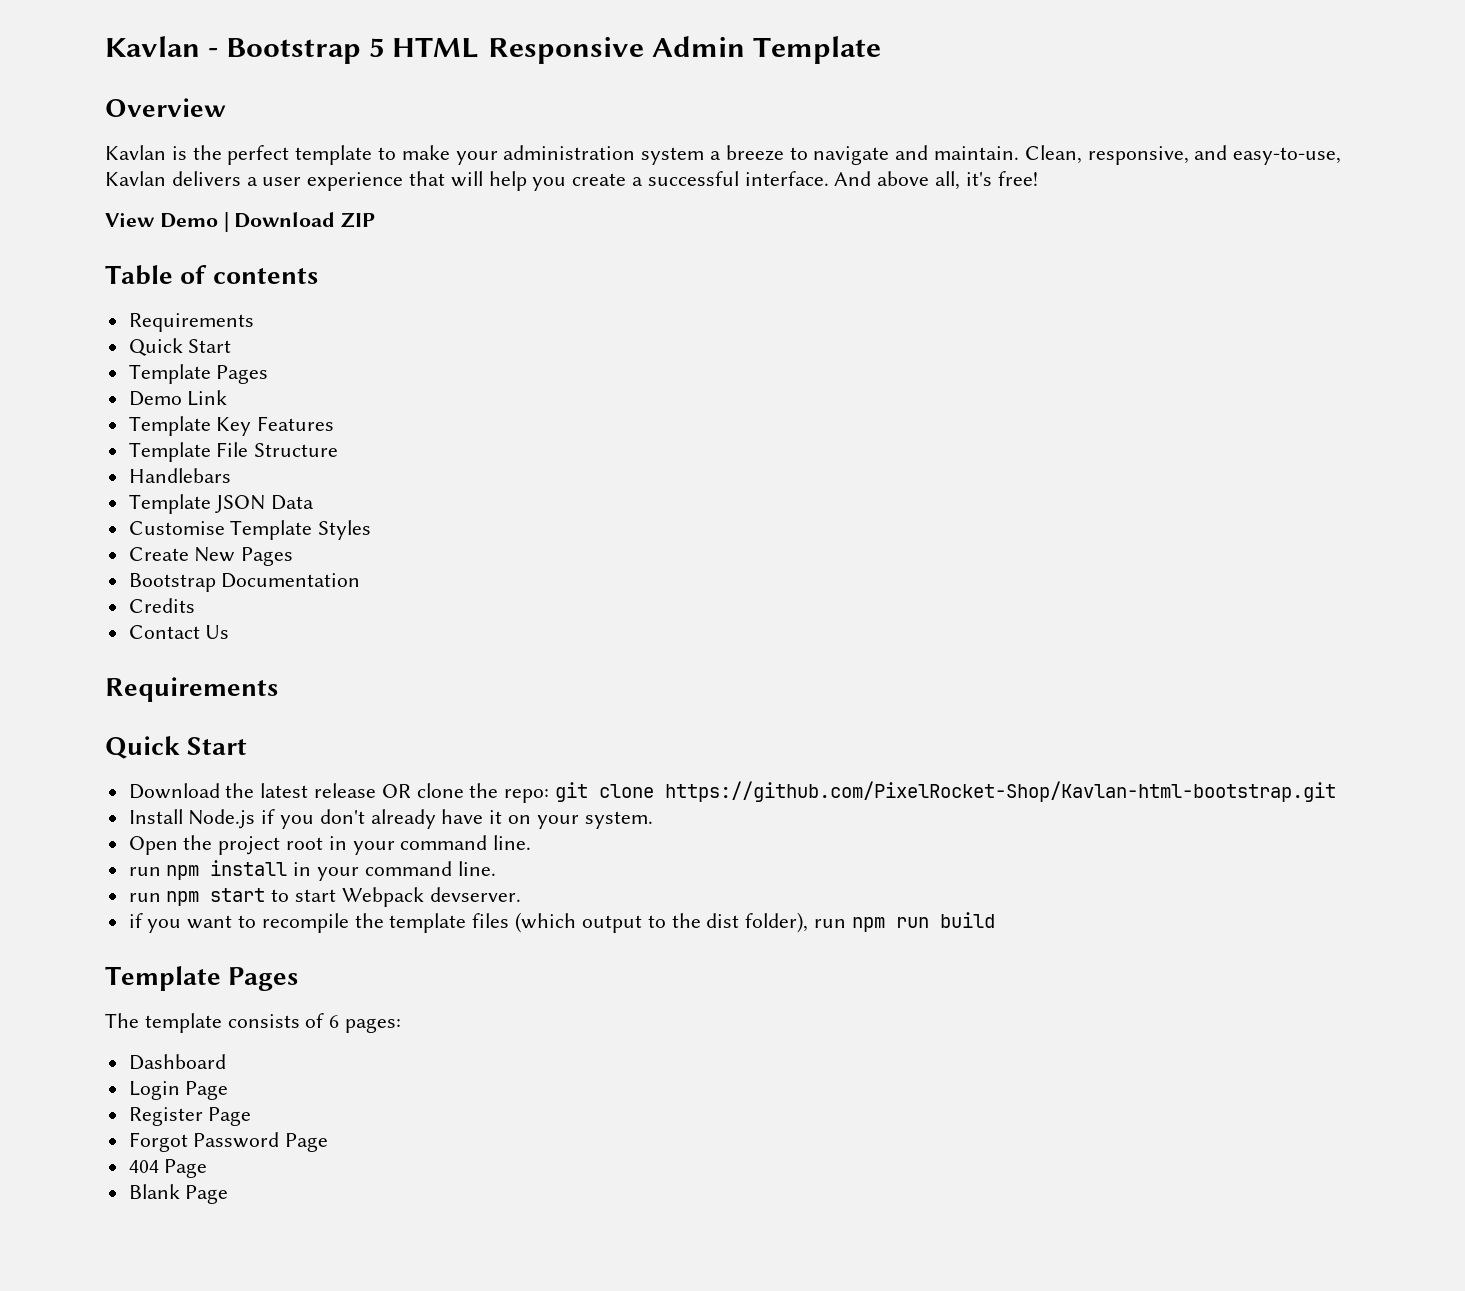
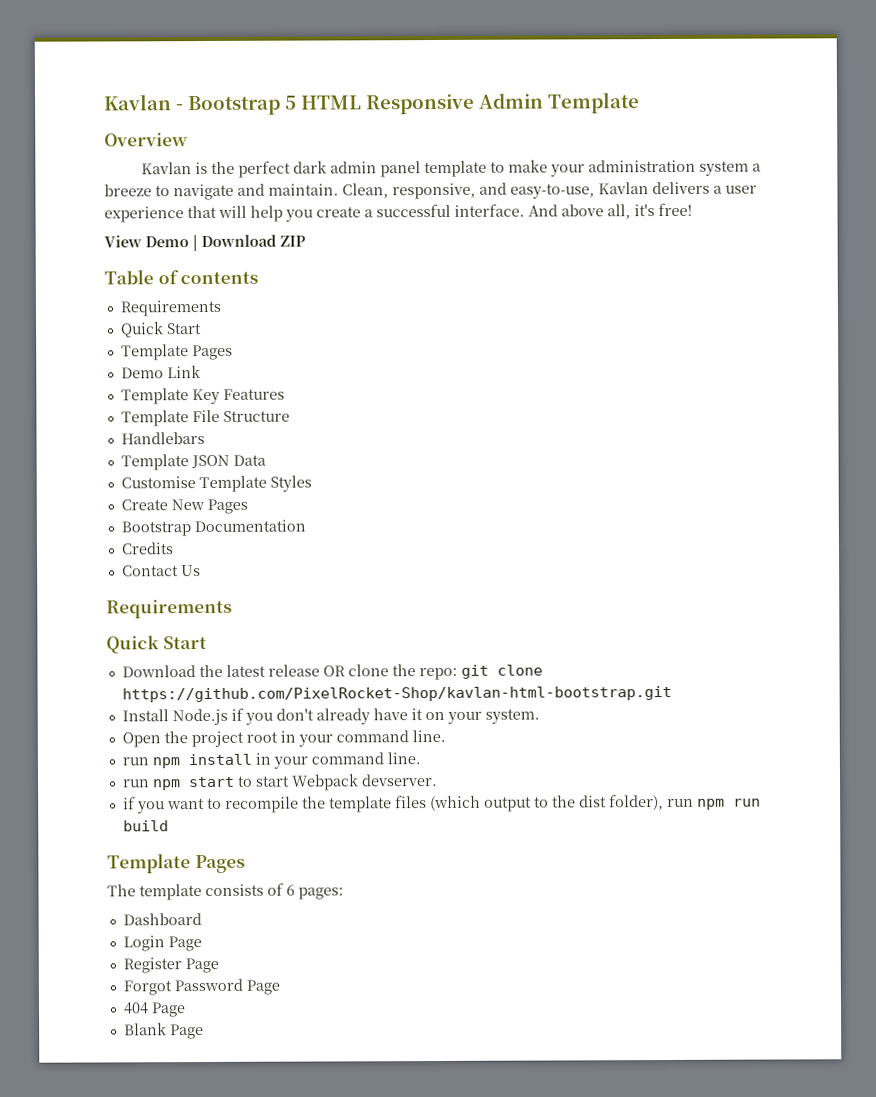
(290, 155) none -> [292,160,421,178] dark admin panel
[665,781,1337,802] https://github.com/PixelRocket-Shop/Kavlan-html-bootstrap.git -> [121,685,672,703] https://github.com/PixelRocket-Shop/kavlan-html-bootstrap.git

